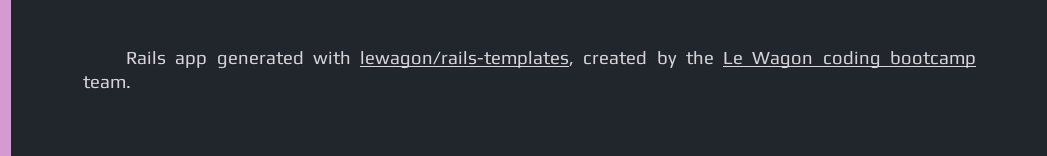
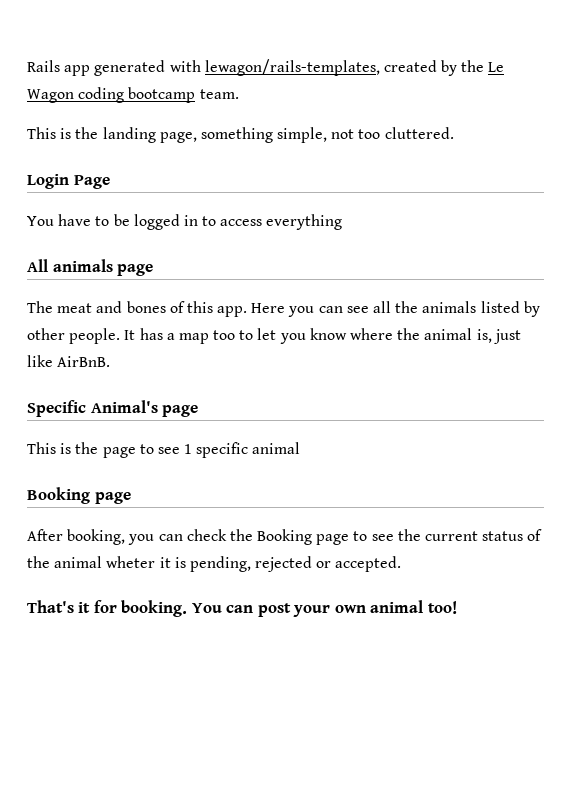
(131, 82) none -> [27,127,454,143] [27,174,110,189] [27,214,343,230] [27,259,154,276] [27,301,540,317] [27,328,521,344] [27,355,111,367] [27,400,199,417] [27,442,301,458] [27,487,131,504] [27,529,543,545] [27,556,402,572] [27,600,457,617] // This is the landing page, something simple, not too cluttered. // Login Page // You have to be logged in to access everything // All animals page // The meat and bones of this app. Here you can see all the animals listed by other people. It has a map too to let you know where the animal is, just like AirBnB. // Specific Animal's page // This is the page to see 1 specific animal // Booking page // After booking, you can check the Booking page to see the current status of the animal wheter it is pending, rejected or accepted. // That's it for booking. You can post your own animal too!

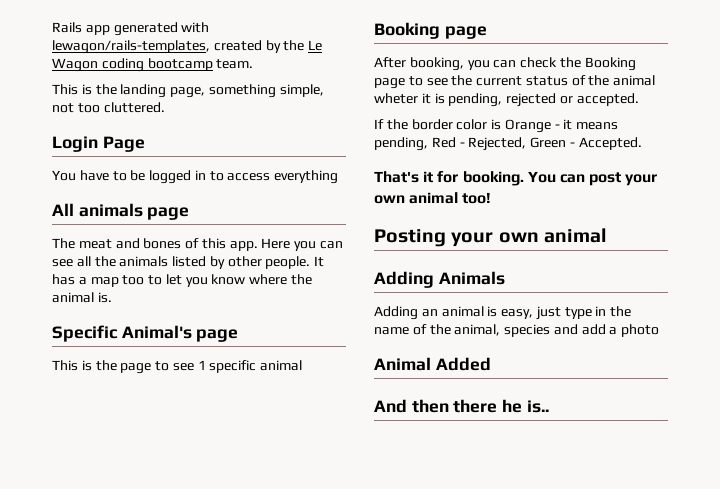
[476,329,521,344] [27,355,111,367] is, just like AirBnB. -> [97,292,112,303] is.
(402, 564) none -> [374,119,619,133] [374,137,642,151] // If the border color is Orange - it means pending, Red - Rejected, Green - Accepted.
(457, 607) none -> [374,228,607,247] [374,271,505,288] [374,306,632,320] [374,324,660,337] [374,357,491,371] [374,399,549,413] // Posting your own animal // Adding Animals // Adding an animal is easy, just type in the name of the animal, species and add a photo // Animal Added // And then there he is..

